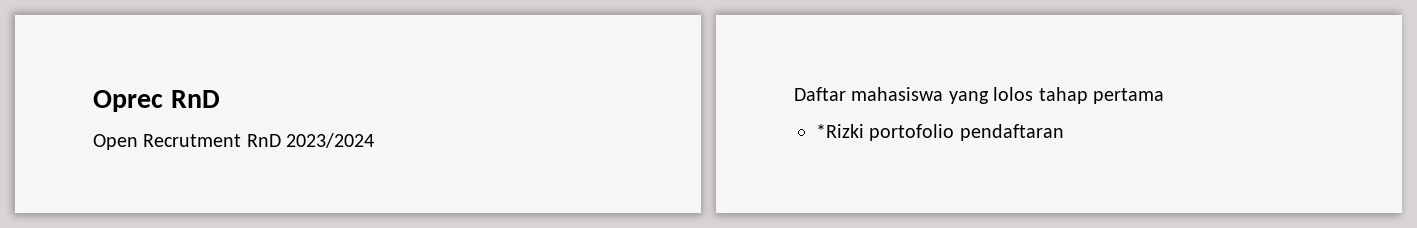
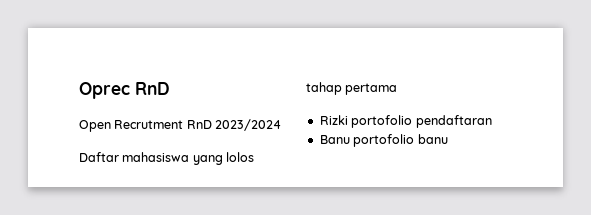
[816,124,864,138] *Rizki -> [319,115,348,125] Rizki
(1064, 132) none -> [319,134,448,147] // Banu portofolio banu

